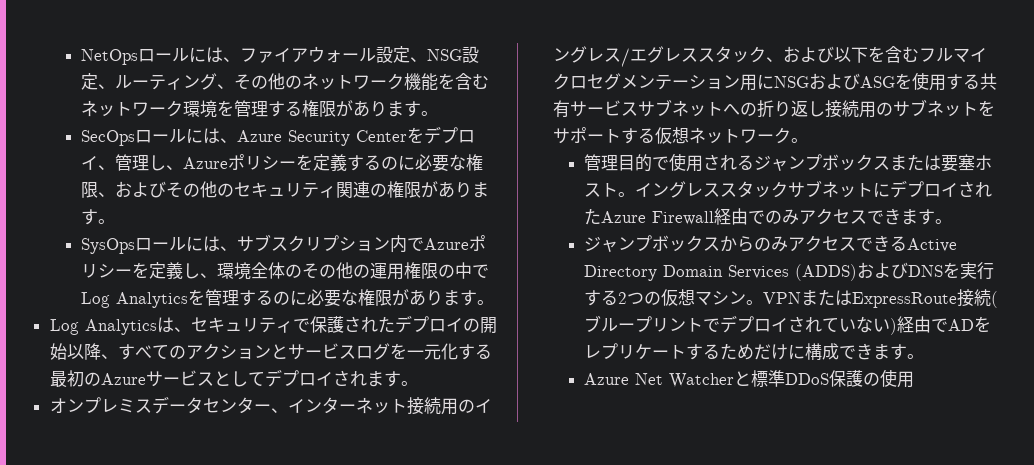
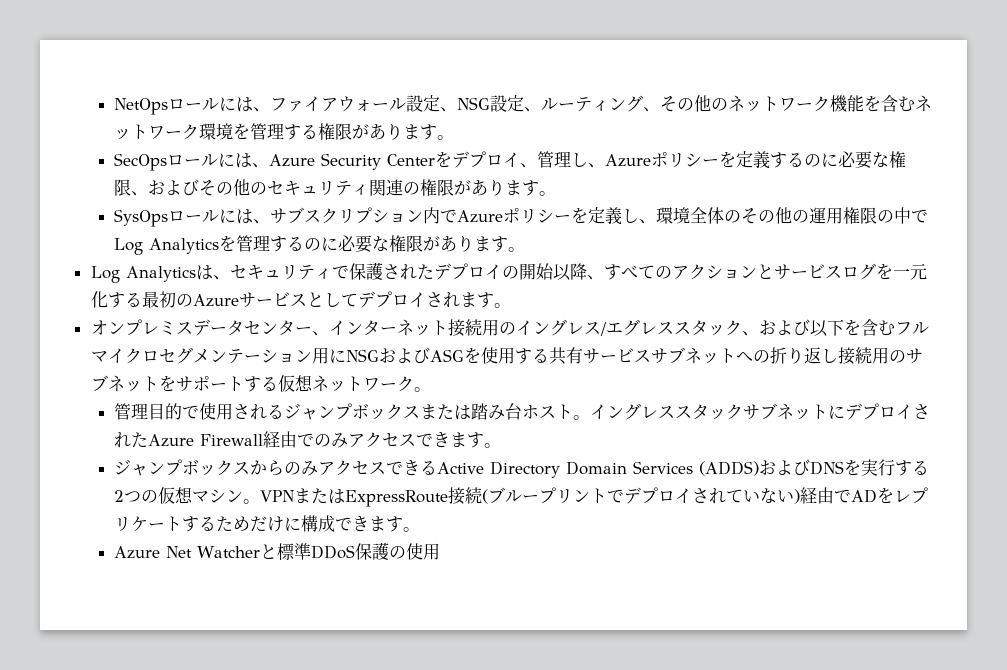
[940,154,975,172] 要塞 -> [471,403,523,420] 踏み台

